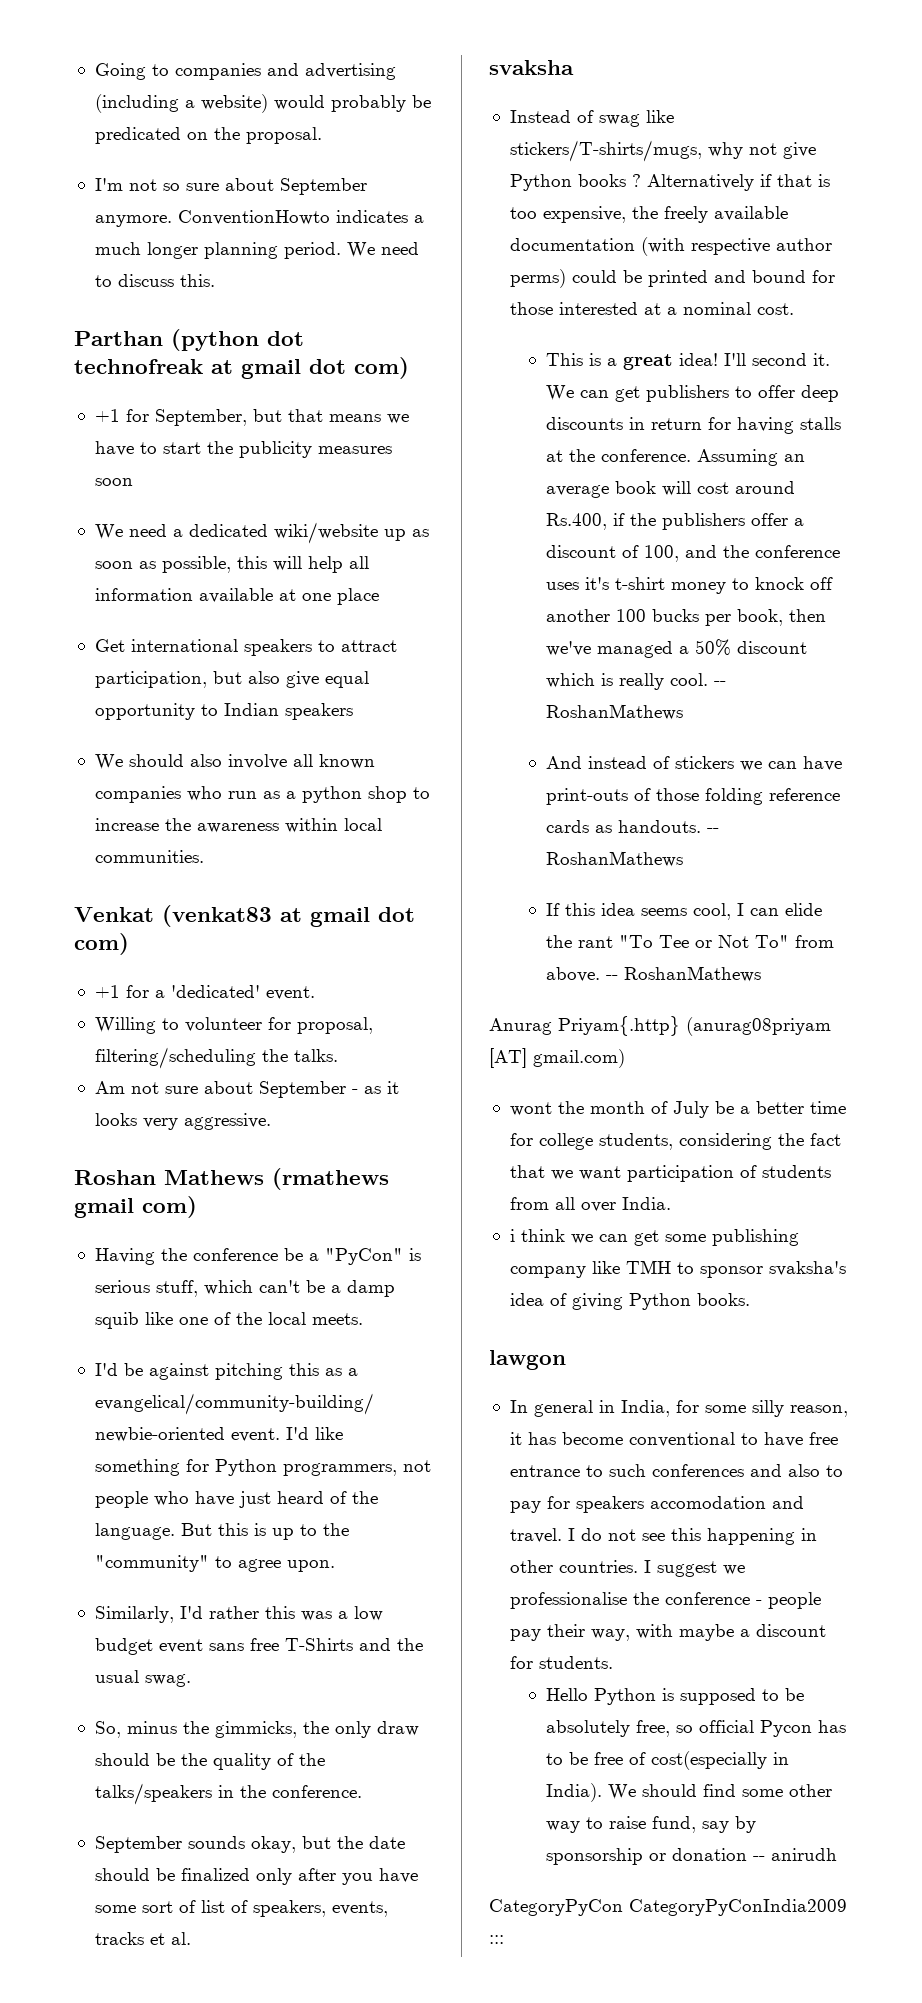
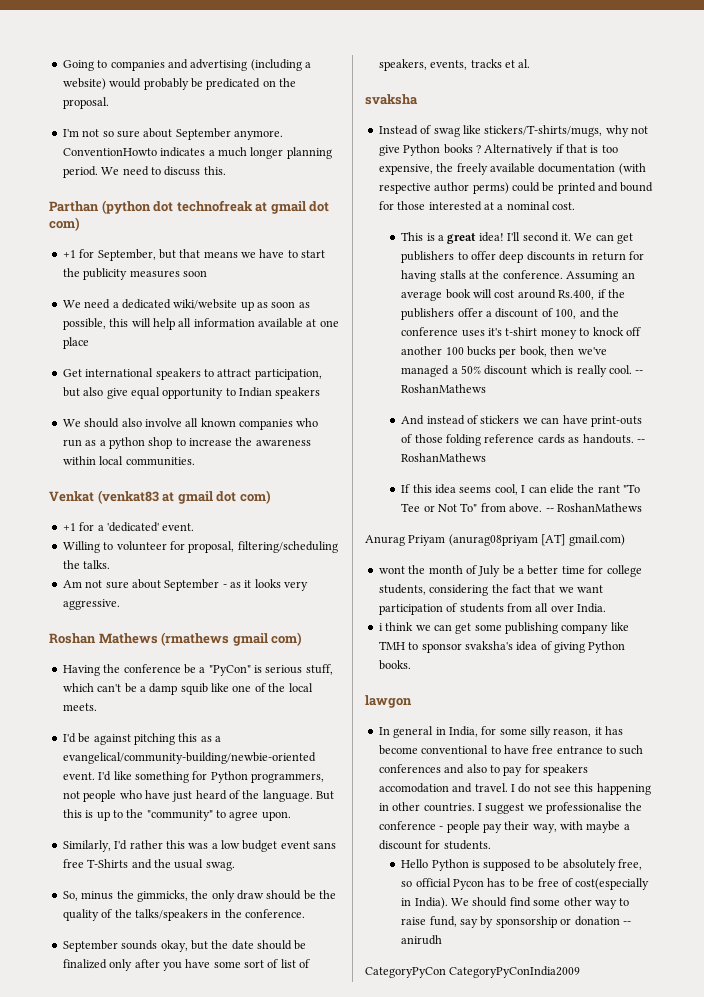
[558,1016,680,1036] Priyam{.http} -> [408,535,446,546] Priyam
[489,1935,504,1944] ::: -> (581, 972) none

